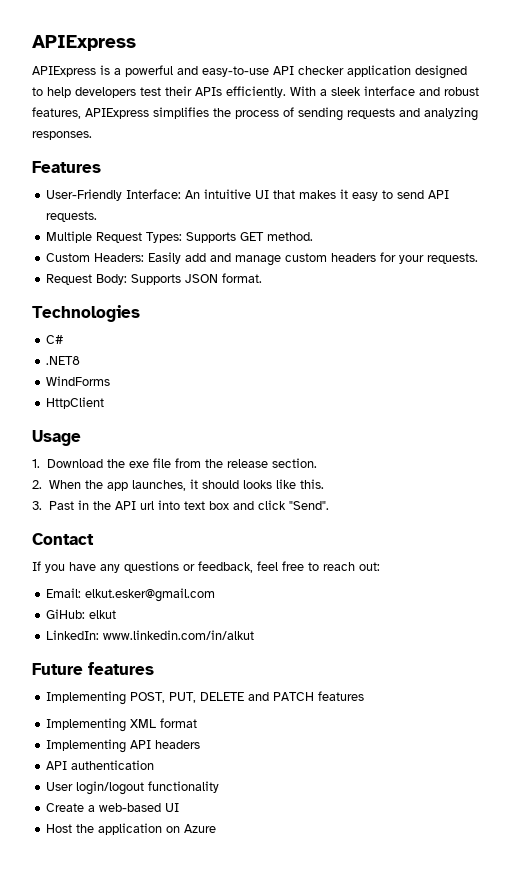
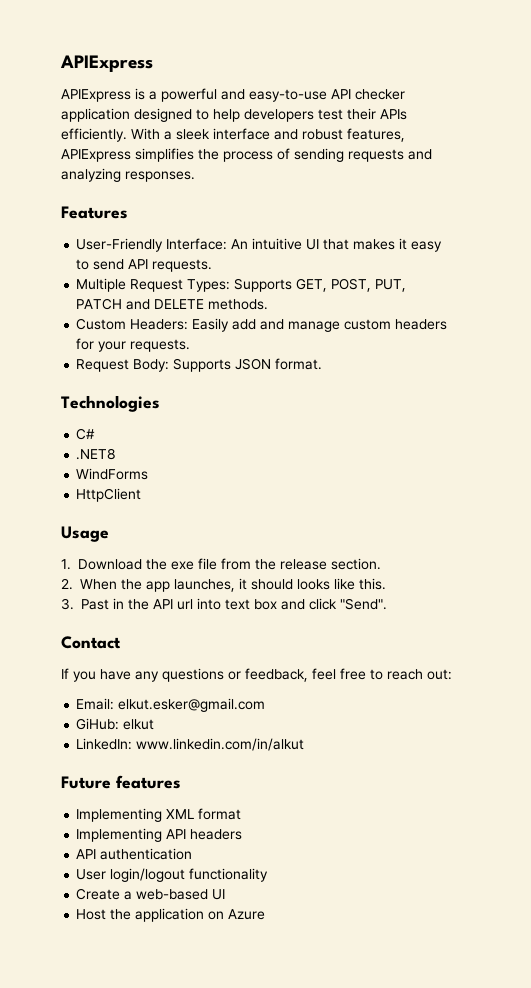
[240,232,314,241] GET method. -> [296,278,407,292] [76,298,269,310] GET, POST, PUT, PATCH and DELETE methods.
[46,691,365,705] // Implementing POST, PUT, DELETE and PATCH features -> (181, 782) none

